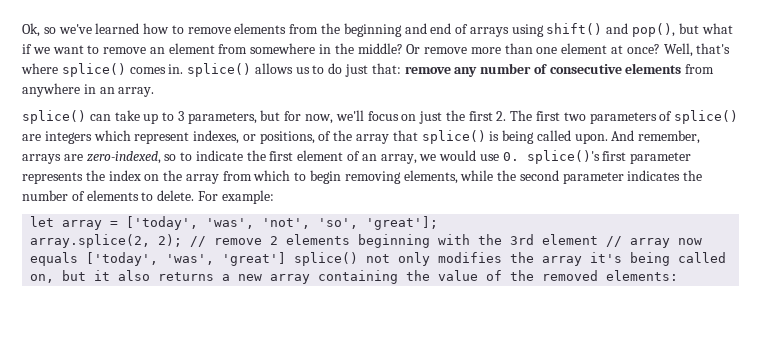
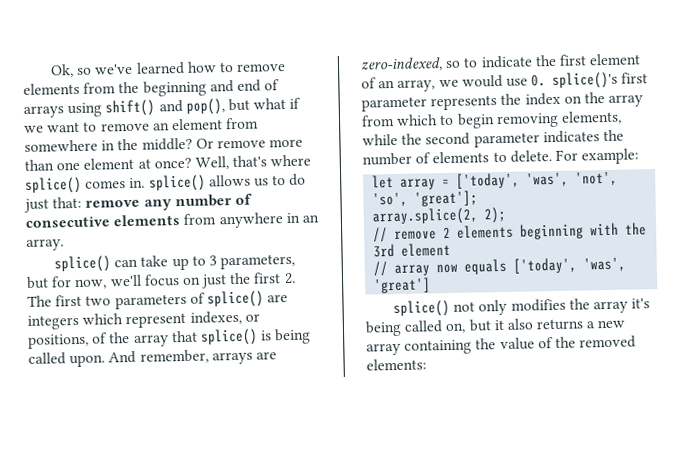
(183, 240) none -> (507, 215) //
(599, 239) none -> (452, 249) //
(287, 259) none -> (432, 285) //

